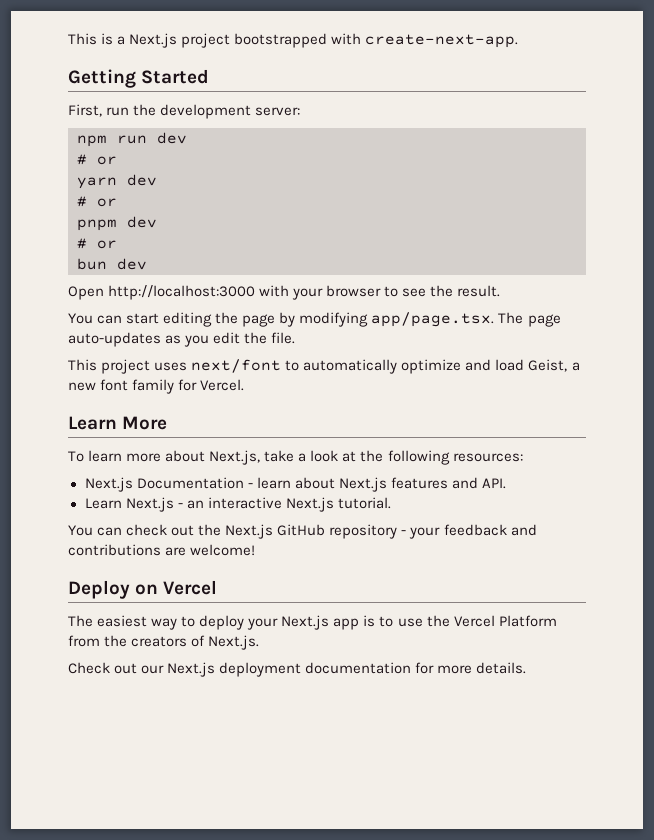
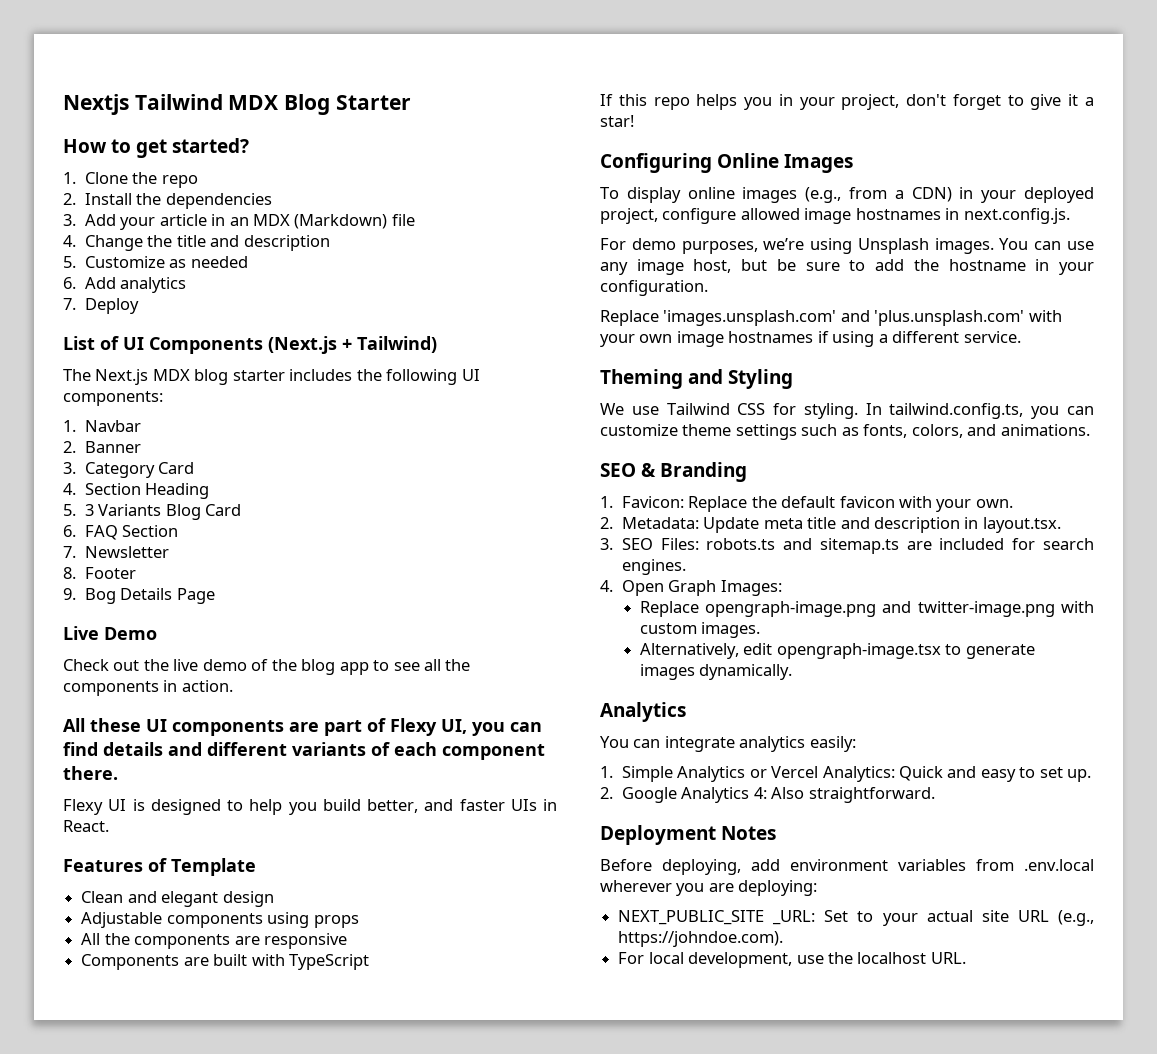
[68,33,519,48] [68,69,210,88] [68,104,301,119] [77,132,187,147] [77,154,117,165] [77,174,157,189] [77,196,117,207] [77,216,157,231] [77,238,117,249] [77,258,147,270] [68,285,501,300] [68,312,561,327] [68,332,296,347] [68,359,580,374] [68,379,245,394] [68,416,168,430] [68,450,523,465] [84,477,506,492] [84,497,391,512] [68,524,537,539] [68,544,256,556] [68,580,218,599] [68,615,557,630] [68,635,260,650] [68,662,527,677] This is a Next.js project bootstrapped with create-next-app. // Getting Started // First, run the development server: // npm run dev // # or // yarn dev // # or // pnpm dev // # or // bun dev // Open http://localhost:3000 with your browser to see the result. // You can start editing the page by modifying app/page.tsx. The page auto-updates as you edit the file. // This project uses next/font to automatically optimize and load Geist, a new font family for Vercel. // Learn More // To learn more about Next.js, take a look at the following resources: // Next.js Documentation - learn about Next.js features and API. // Learn Next.js - an interactive Next.js tutorial. // You can check out the Next.js GitHub repository - your feedback and contributions are welcome! // Deploy on Vercel // The easiest way to deploy your Next.js app is to use the Vercel Platform from the creators of Next.js. // Check out our Next.js deployment documentation for more details. -> [63,94,411,115] [63,138,250,158] [63,172,198,188] [63,193,272,209] [63,214,415,230] [63,235,330,251] [63,256,248,268] [63,277,187,293] [63,298,139,314] [63,336,437,354] [63,369,480,385] [63,391,163,406] [63,420,141,432] [63,441,141,453] [63,462,195,478] [63,483,210,499] [63,504,242,520] [63,525,179,540] [63,546,169,558] [63,567,136,579] [63,588,215,604] [63,626,157,640] [63,659,471,675] [63,680,233,696] [63,718,542,736] [63,742,545,760] [63,766,118,780] [63,799,557,815] [63,820,109,832] [63,858,256,876] [81,891,274,907] [81,912,359,928] [81,933,347,949] [81,954,369,970] [600,94,1094,110] [600,115,634,127] [600,153,854,173] [600,187,1094,203] [600,208,1070,224] [600,238,1094,254] [600,259,1094,275] [600,280,708,296] [600,310,1062,326] [600,331,1021,347] [600,369,794,389] [600,403,1094,419] [600,424,1090,440] [600,462,748,482] [600,496,1013,512] [600,517,1061,533] [600,538,1094,554] [621,559,686,575] [600,580,782,596] [639,601,1094,617] [639,622,761,638] [639,643,1035,659] [639,664,793,680] [600,702,686,722] [600,736,856,752] [600,766,1092,782] [600,787,935,803] [600,825,777,845] [600,859,1094,875] [600,880,818,896] [618,910,1094,926] [618,931,784,947] [618,952,966,968] Nextjs Tailwind MDX Blog Starter // How to get started? // 1. Clone the repo // 2. Install the dependencies // 3. Add your article in an MDX (Markdown) file // 4. Change the title and description // 5. Customize as needed // 6. Add analytics // 7. Deploy // List of UI Components (Next.js + Tailwind) // The Next.js MDX blog starter includes the following UI components: // 1. Navbar // 2. Banner // 3. Category Card // 4. Section Heading // 5. 3 Variants Blog Card // 6. FAQ Section // 7. Newsletter // 8. Footer // 9. Bog Details Page // Live Demo // Check out the live demo of the blog app to see all the components in action. // All these UI components are part of Flexy UI, you can find details and different variants of each component there. // Flexy UI is designed to help you build better, and faster UIs in React. // Features of Template // Clean and elegant design // Adjustable components using props // All the components are responsive // Components are built with TypeScript // If this repo helps you in your project, don't forget to give it a star! // Configuring Online Images // To display online images (e.g., from a CDN) in your deployed project, configure allowed image hostnames in next.config.js. // For demo purposes, we’re using Unsplash images. You can use any image host, but be sure to add the hostname in your configuration. // Replace 'images.unsplash.com' and 'plus.unsplash.com' with your own image hostnames if using a different service. // Theming and Styling // We use Tailwind CSS for styling. In tailwind.config.ts, you can customize theme settings such as fonts, colors, and animations. // SEO & Branding // 1. Favicon: Replace the default favicon with your own. // 2. Metadata: Update meta title and description in layout.tsx. // 3. SEO Files: robots.ts and sitemap.ts are included for search engines. // 4. Open Graph Images: // Replace opengraph-image.png and twitter-image.png with custom images. // Alternatively, edit opengraph-image.tsx to generate images dynamically. // Analytics // You can integrate analytics easily: // 1. Simple Analytics or Vercel Analytics: Quick and easy to set up. // 2. Google Analytics 4: Also straightforward. // Deployment Notes // Before deploying, add environment variables from .env.local wherever you are deploying: // NEXT_PUBLIC_SITE _URL: Set to your actual site URL (e.g., https://johndoe.com). // For local development, use the localhost URL.

